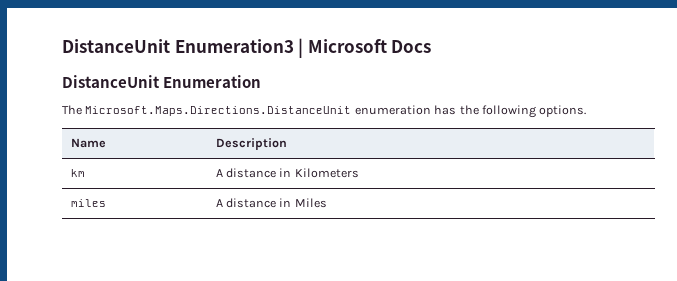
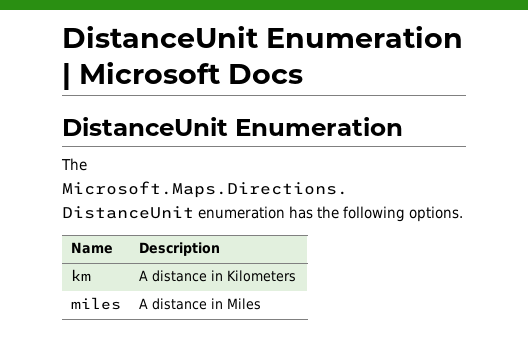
[62,39,294,53] DistanceUnit Enumeration3 -> [62,26,463,48] DistanceUnit Enumeration

